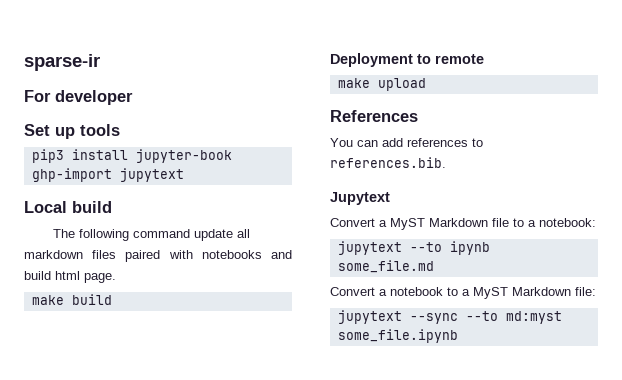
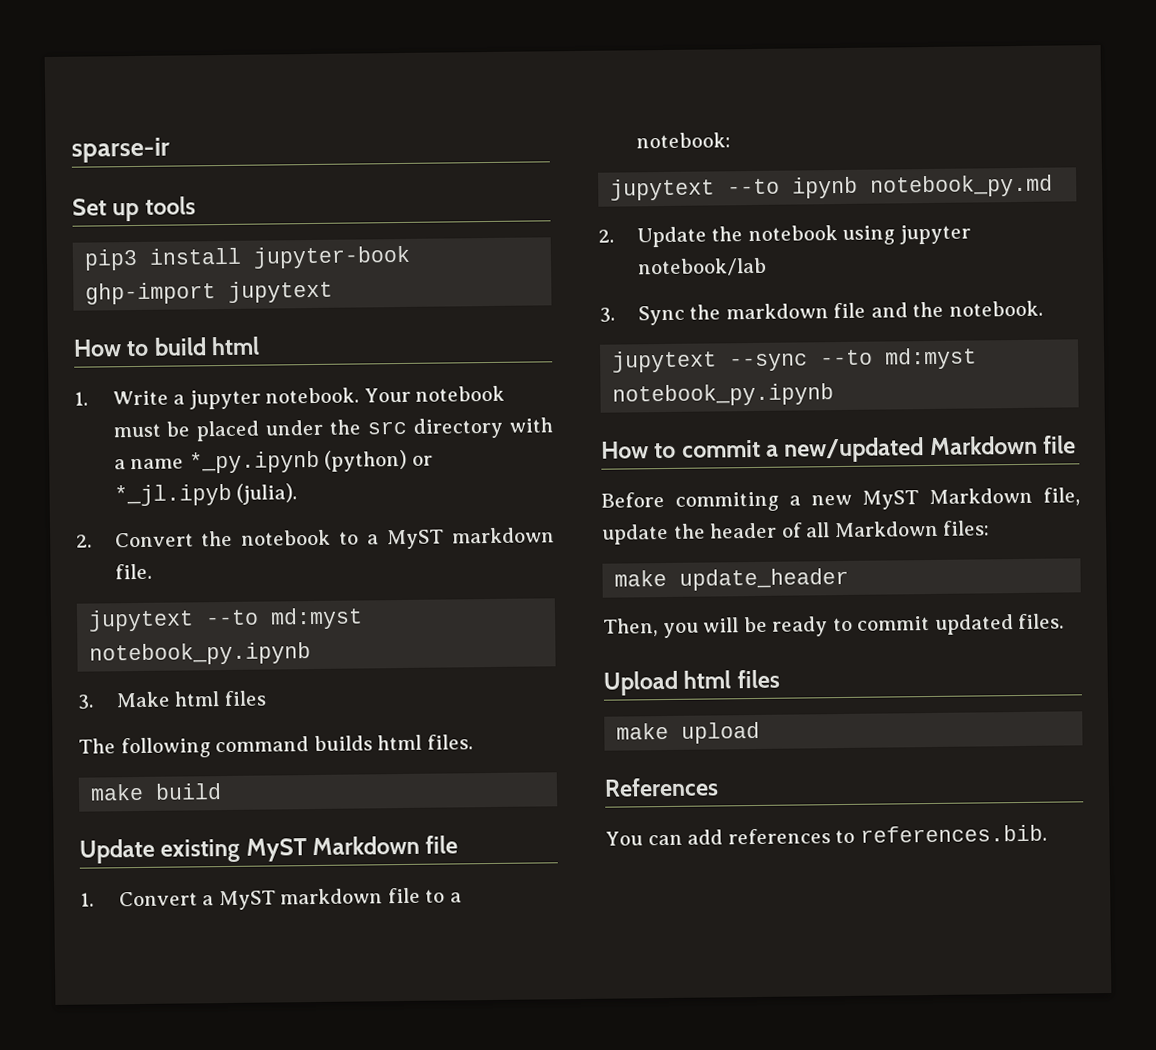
[24,90,133,105] // For developer -> (170, 150) none
[24,201,112,213] [52,229,250,241] [24,250,292,262] [24,271,116,283] [31,294,112,305] [330,53,484,67] Local build // The following command update all markdown files paired with notebooks and build html page. // make build // Deployment to remote -> [73,336,261,357] [74,385,506,410] [112,417,553,442] [113,449,433,474] [113,483,298,507] [76,527,555,550] [114,563,152,580] [88,607,364,632] [89,642,312,666] [77,690,267,710] [78,734,473,759] [90,783,223,801] [79,835,459,864] [80,887,462,911] [635,132,731,149] [610,174,1054,201] [598,224,971,248] [636,257,767,277] [599,300,1043,326] [612,347,978,373] [612,383,835,407] [601,435,1077,463] [601,487,1080,512] [601,520,991,545] [614,567,850,591] [603,613,1065,639] [603,669,780,696] How to build html // 1. Write a jupyter notebook. Your notebook must be placed under the src directory with a name *_py.ipynb (python) or *_jl.ipyb (julia). // 2. Convert the notebook to a MyST markdown file. // jupytext --to md:myst notebook_py.ipynb // 3. Make html files // The following command builds html files. // make build // Update existing MyST Markdown file // 1. Convert a MyST markdown file to a notebook: // jupytext --to ipynb notebook_py.md // 2. Update the notebook using jupyter notebook/lab // 3. Sync the markdown file and the notebook. // jupytext --sync --to md:myst notebook_py.ipynb // How to commit a new/updated Markdown file // Before commiting a new MyST Markdown file, update the header of all Markdown files: // make update_header // Then, you will be ready to commit updated files. // Upload html files
[330,192,390,205] [330,218,596,230] [337,241,490,255] [337,260,434,273] [330,287,596,299] [337,310,562,324] [337,329,458,343] // Jupytext // Convert a MyST Markdown file to a notebook: // jupytext --to ipynb some_file.md // Convert a notebook to a MyST Markdown file: // jupytext --sync --to md:myst some_file.ipynb -> (1047, 833) none

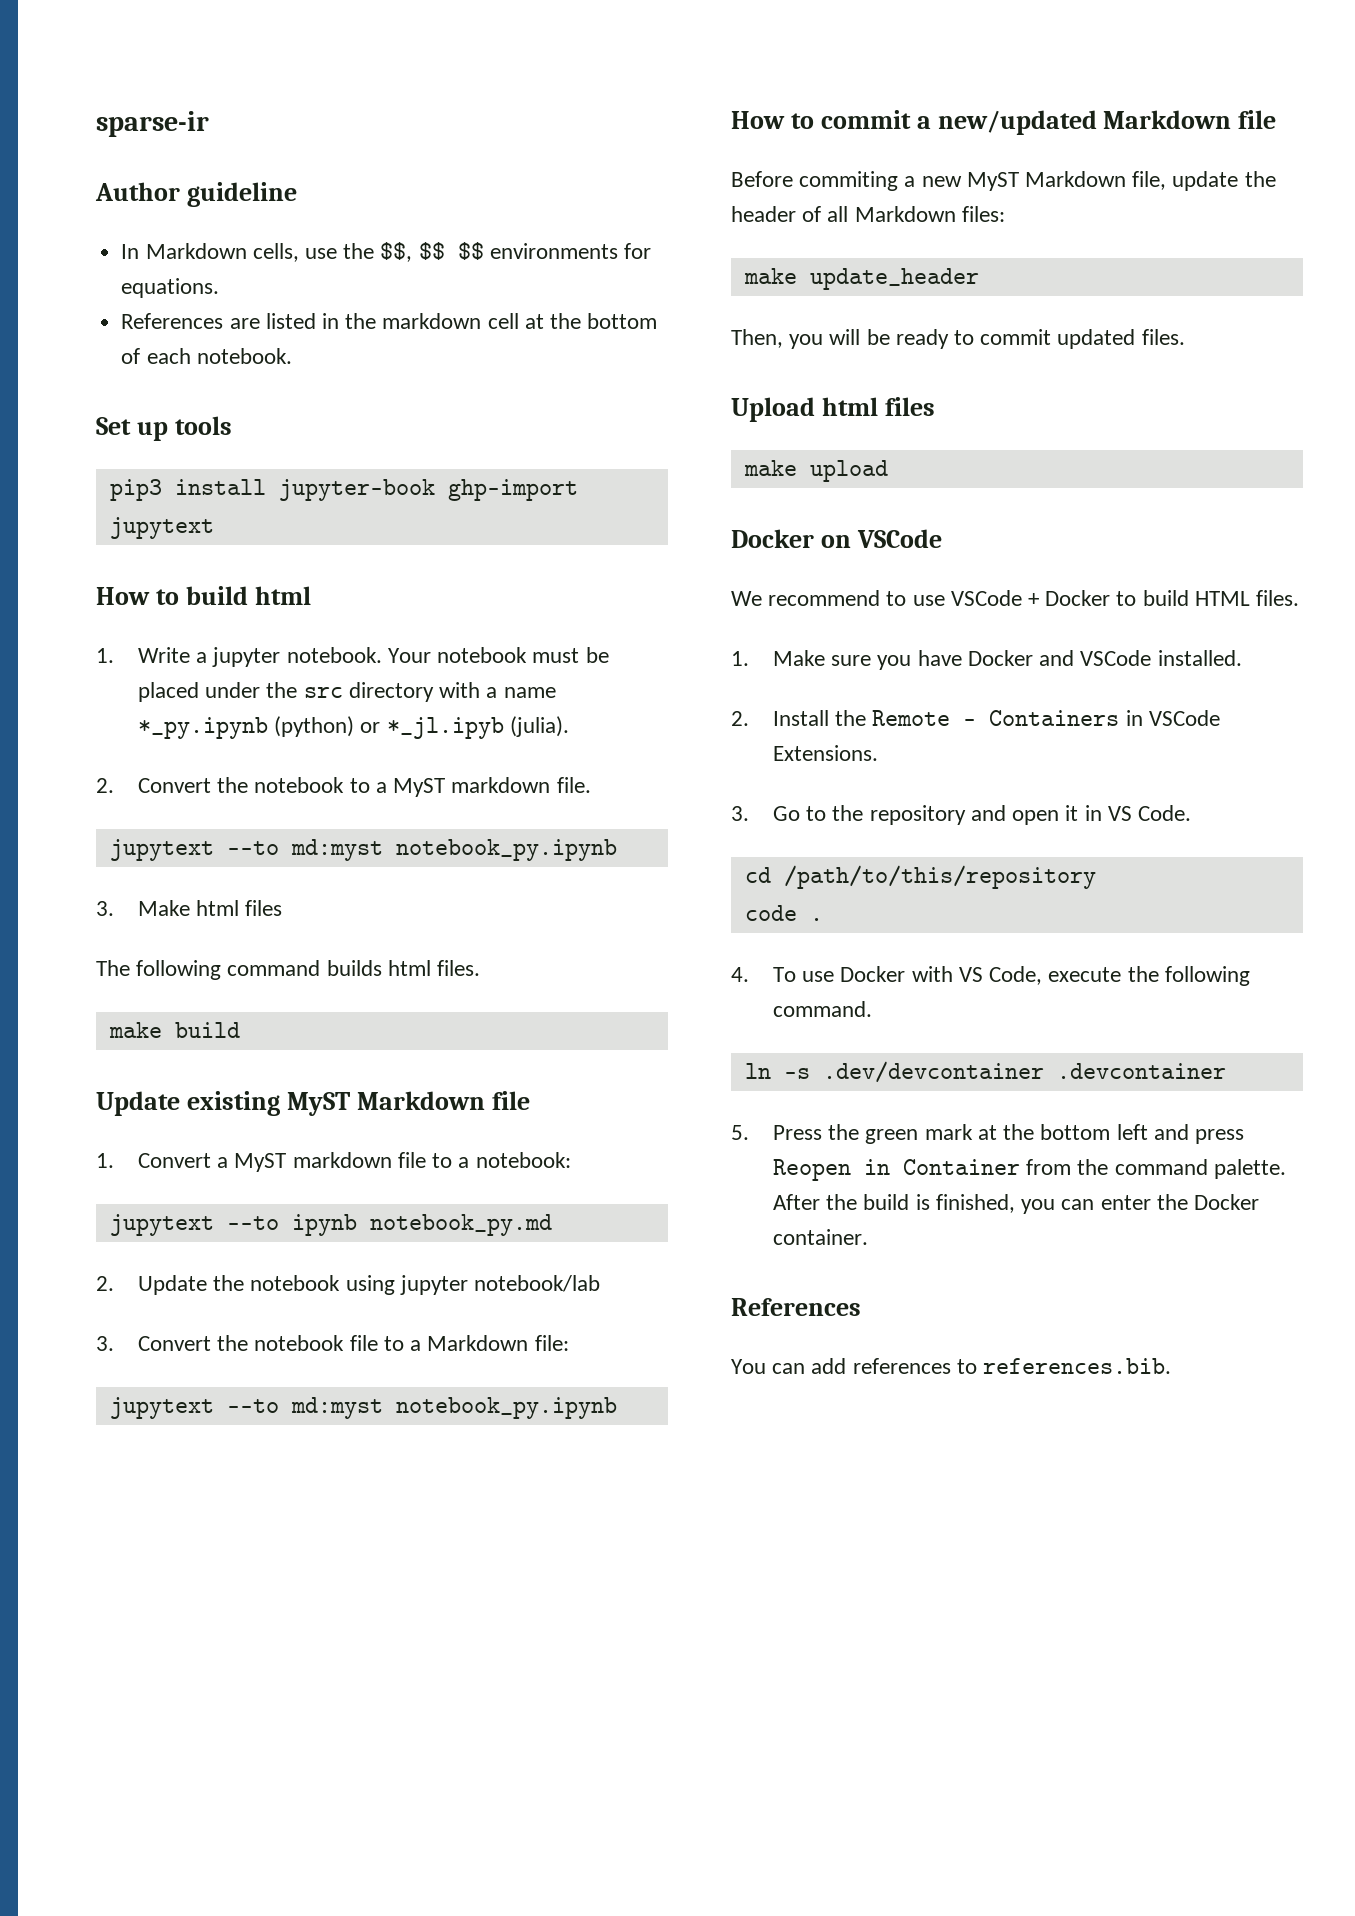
(170, 150) none -> [95,182,297,207] [121,242,651,262] [121,278,220,298] [121,313,658,329] [121,348,292,364] // Author guideline // In Markdown cells, use the $$, $$ $$ environments for equations. // References are listed in the markdown cell at the bottom of each notebook.
[637,300,1043,326] [612,350,809,373] Sync the markdown file and the notebook. // jupytext --sync -> [138,1335,569,1351] [109,1397,214,1419] Convert the notebook file to a Markdown file: // jupytext
(761, 732) none -> [731,529,942,548] [731,590,1300,606] [731,650,1242,670] [731,710,1220,726] [773,745,879,761] [731,805,1191,825] [744,865,1096,889] [744,905,823,921] [731,966,1250,986] [773,1001,873,1017] [744,1061,1226,1083] [731,1124,1244,1144] [773,1159,1286,1181] [773,1194,1259,1214] [773,1229,869,1245] // Docker on VSCode // We recommend to use VSCode + Docker to build HTML files. // 1. Make sure you have Docker and VSCode installed. // 2. Install the Remote - Containers in VSCode Extensions. // 3. Go to the repository and open it in VS Code. // cd /path/to/this/repository // code . // 4. To use Docker with VS Code, execute the following command. // ln -s .dev/devcontainer .devcontainer // 5. Press the green mark at the bottom left and press Reopen in Container from the command palette. After the build is finished, you can enter the Docker container.

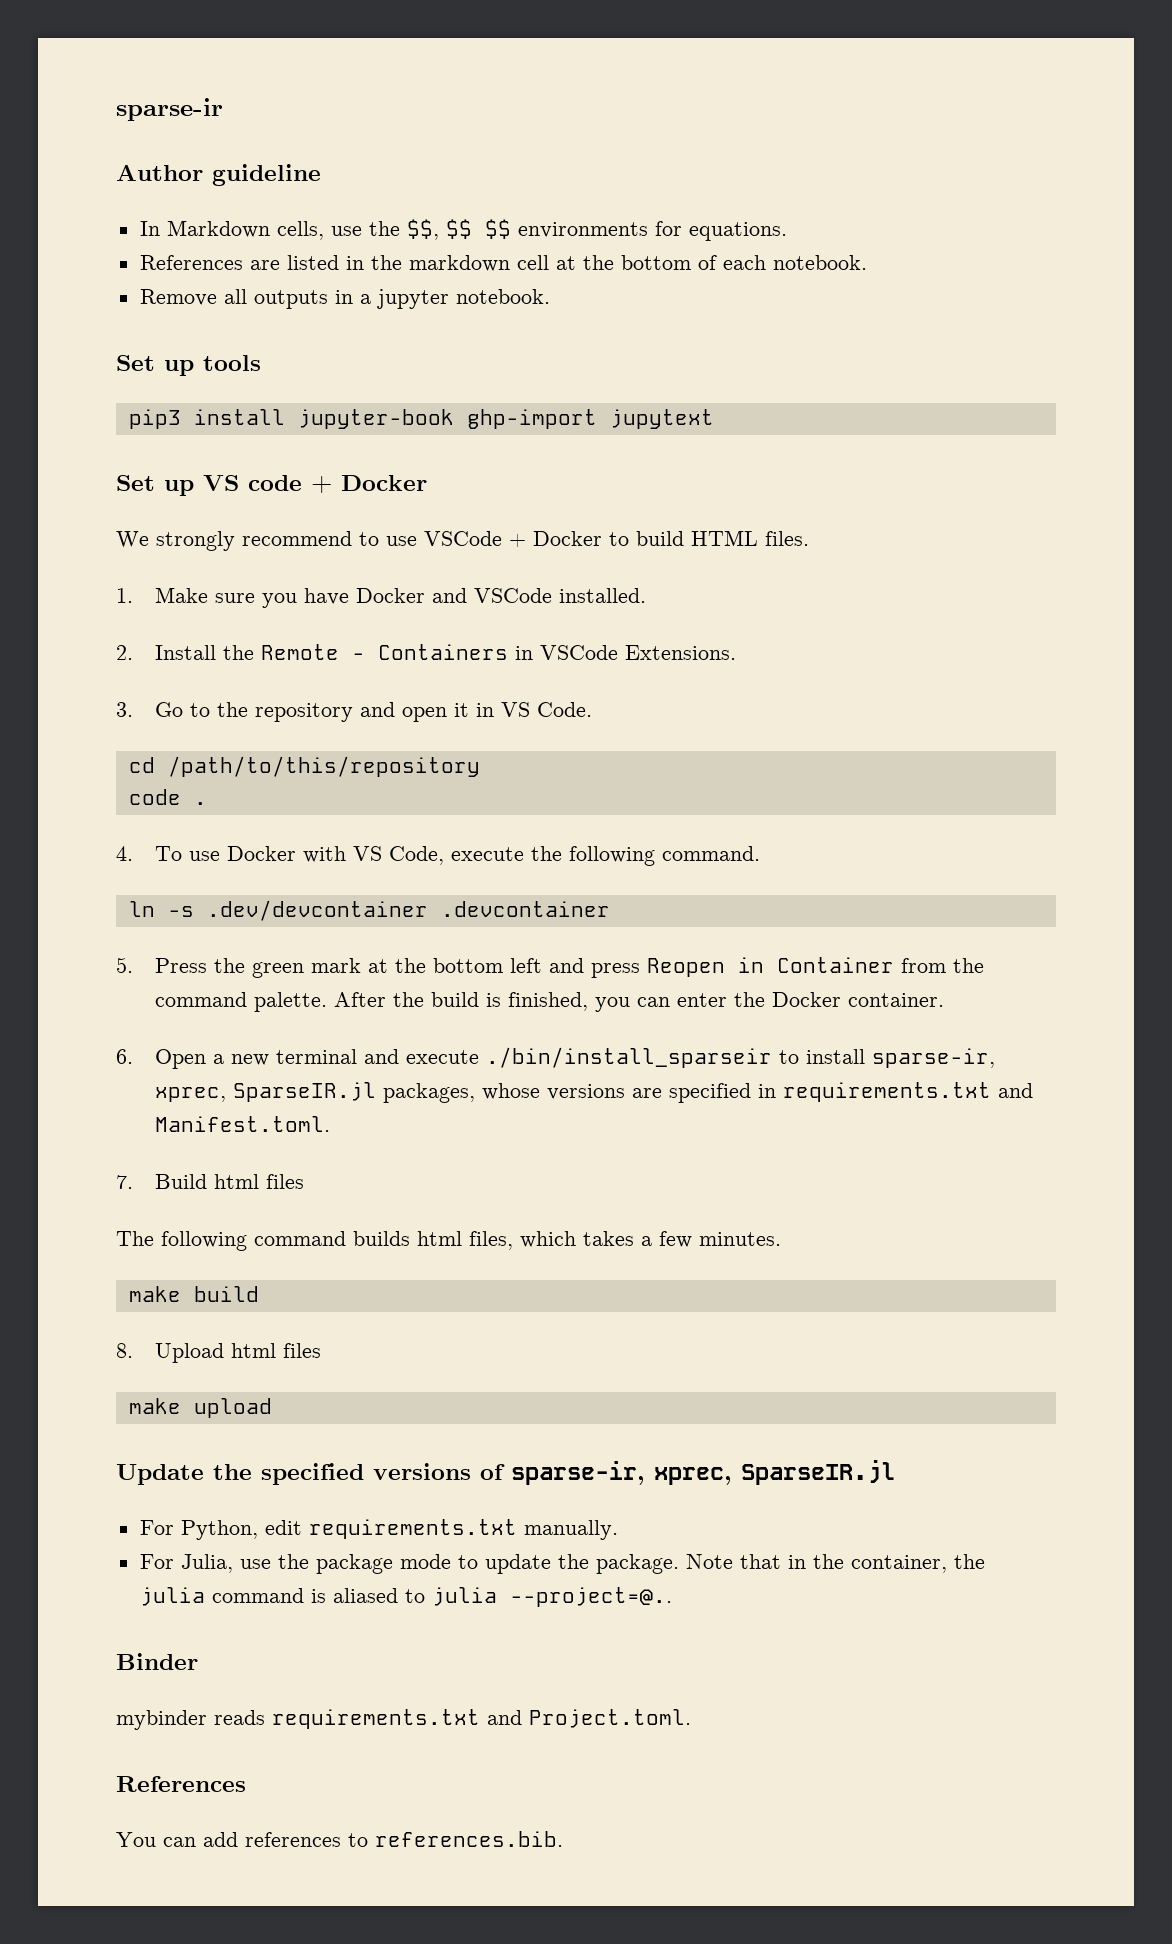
(292, 356) none -> [139,289,550,309] // Remove all outputs in a jupyter notebook.
[96,586,311,605] [96,647,609,667] [138,682,556,702] [138,716,569,739] [96,777,591,797] [109,839,617,861] [96,900,283,916] [96,960,481,980] [108,1022,240,1038] [96,1091,530,1116] [96,1152,571,1172] [109,1214,552,1236] [96,1275,601,1295] [96,1335,569,1351] [109,1397,617,1419] [731,110,1277,135] [731,171,1276,191] [731,206,1005,222] [743,268,979,290] [731,329,1185,349] [731,397,935,422] [743,460,888,482] [731,529,942,548] How to build html // 1. Write a jupyter notebook. Your notebook must be placed under the src directory with a name *_py.ipynb (python) or *_jl.ipyb (julia). // 2. Convert the notebook to a MyST markdown file. // jupytext --to md:myst notebook_py.ipynb // 3. Make html files // The following command builds html files. // make build // Update existing MyST Markdown file // 1. Convert a MyST markdown file to a notebook: // jupytext --to ipynb notebook_py.md // 2. Update the notebook using jupyter notebook/lab // 3. Convert the notebook file to a Markdown file: // jupytext --to md:myst notebook_py.ipynb // How to commit a new/updated Markdown file // Before commiting a new MyST Markdown file, update the header of all Markdown files: // make update_header // Then, you will be ready to commit updated files. // Upload html files // make upload // Docker on VSCode -> [116,475,427,496] Set up VS code + Docker
(762, 598) none -> [156,531,235,551] strongly
(869, 1237) none -> [116,1047,996,1069] [155,1082,1034,1103] [155,1116,331,1132] [116,1174,305,1189] [116,1231,781,1251] [128,1286,259,1302] [116,1343,322,1363] [128,1398,272,1418] [116,1460,895,1485] [139,1519,618,1540] [139,1554,985,1574] [139,1587,672,1607] [116,1653,198,1670] [116,1709,691,1730] // 6. Open a new terminal and execute ./bin/install_sparseir to install sparse-ir, xprec, SparseIR.jl packages, whose versions are specified in requirements.txt and Manifest.toml. // 7. Build html files // The following command builds html files, which takes a few minutes. // make build // 8. Upload html files // make upload // Update the specified versions of sparse-ir, xprec, SparseIR.jl // For Python, edit requirements.txt manually. // For Julia, use the package mode to update the package. Note that in the container, the julia command is aliased to julia --project=@.. // Binder // mybinder reads requirements.txt and Project.toml.

